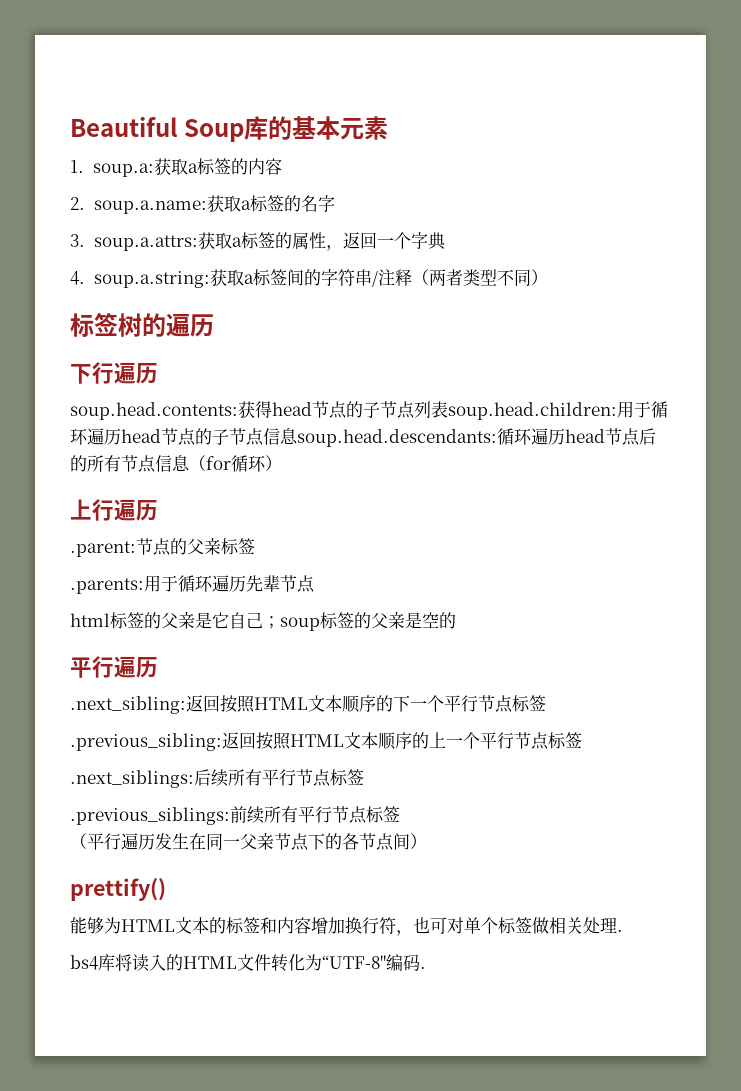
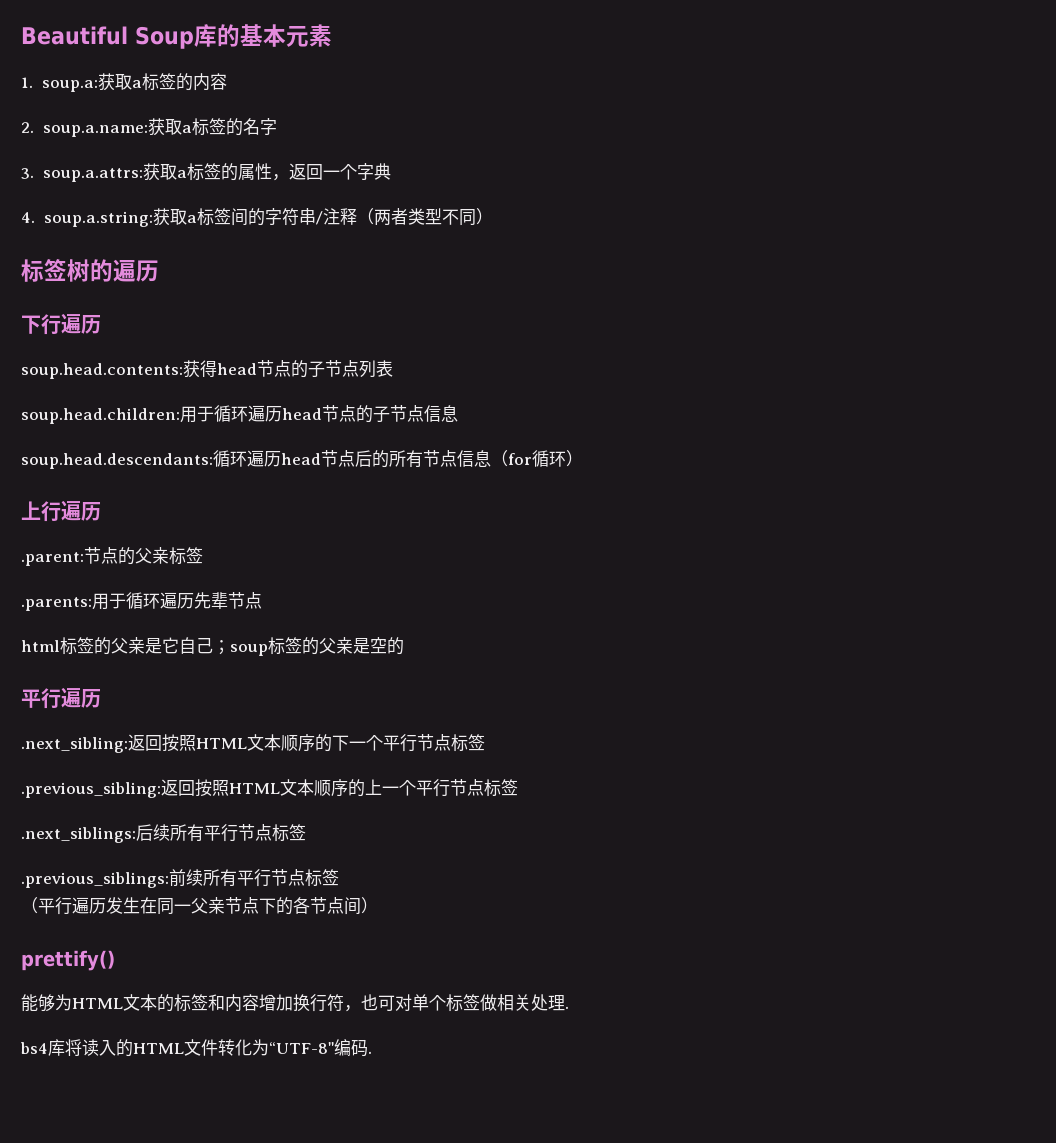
(448, 409) none -> (393, 368) //
(298, 436) none -> (458, 413) //

